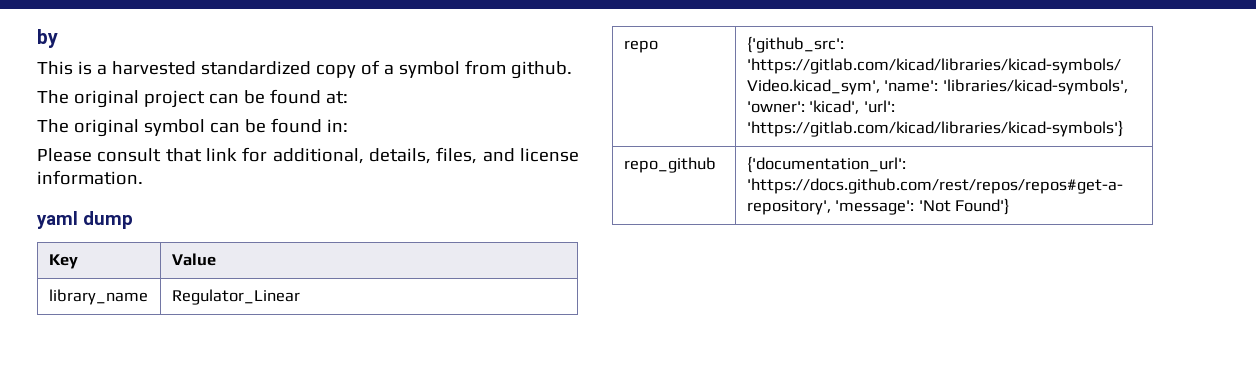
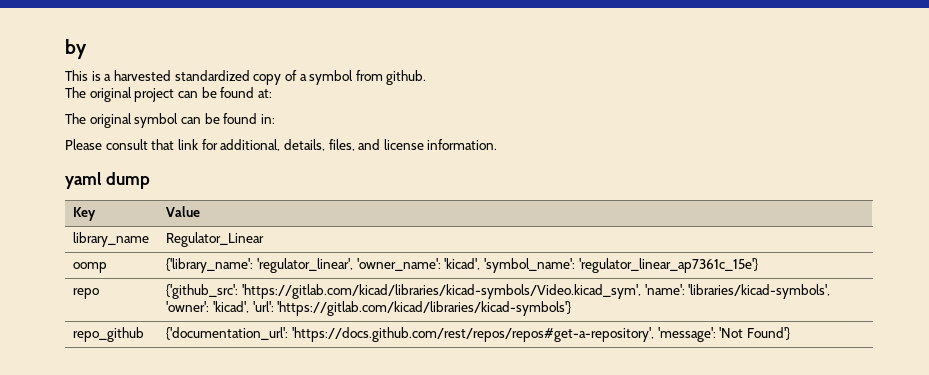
(300, 297) none -> [73,262,108,273] [166,258,758,273] // oomp | {'library_name': 'regulator_linear', 'owner_name': 'kicad', 'symbol_name': 'regulator_linear_ap7361c_15e'}

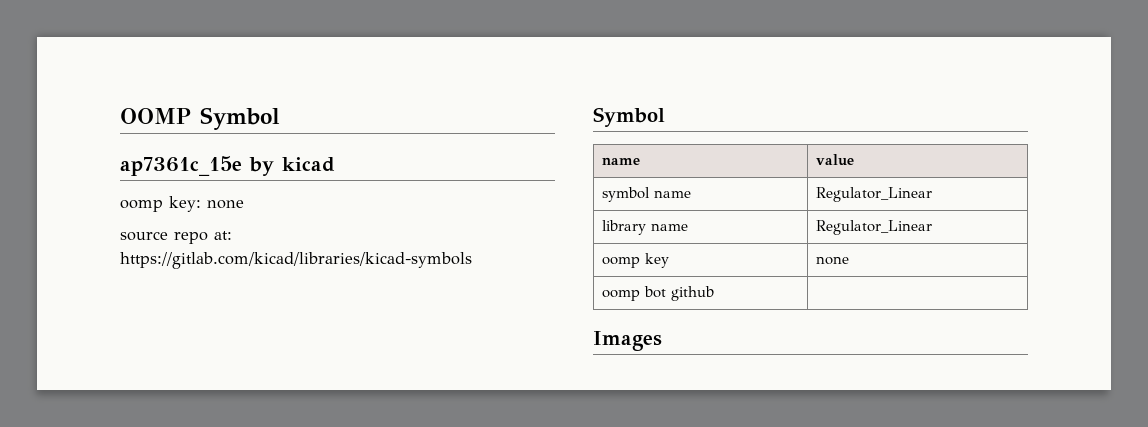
[65,39,87,59] [65,70,427,85] [65,87,272,102] [65,113,275,128] [65,139,498,151] [65,172,150,189] [73,207,97,221] [166,206,201,217] [73,232,150,247] [166,232,265,247] [73,262,108,273] [166,258,758,273] [73,288,100,299] [166,284,831,299] [166,301,572,316] [73,327,145,342] [166,327,791,342] by // This is a harvested standardized copy of a symbol from github. // The original project can be found at: // The original symbol can be found in: // Please consult that link for additional, details, files, and license information. // yaml dump // Key | Value // library_name | Regulator_Linear // oomp | {'library_name': 'regulator_linear', 'owner_name': 'kicad', 'symbol_name': 'regulator_linear_ap7361c_15e'} // repo | {'github_src': 'https://gitlab.com/kicad/libraries/kicad-symbols/Video.kicad_sym', 'name': 'libraries/kicad-symbols', 'owner': 'kicad', 'url': 'https://gitlab.com/kicad/libraries/kicad-symbols'} // repo_github | {'documentation_url': 'https://docs.github.com/rest/repos/repos#get-a-repository', 'message': 'Not Found'} -> [120,107,280,130] [120,156,335,176] [120,196,244,212] [120,231,232,244] [120,252,472,269] [593,107,665,127] [602,157,641,165] [816,154,855,166] [602,187,692,202] [816,187,933,202] [602,220,689,235] [816,220,933,235] [602,253,670,268] [816,256,850,265] [602,286,715,301] [593,331,662,351] OOMP Symbol // ap7361c_15e by kicad // oomp key: none // source repo at: https://gitlab.com/kicad/libraries/kicad-symbols // Symbol // name | value // symbol name | Regulator_Linear // library name | Regulator_Linear // oomp key | none // oomp bot github | // Images

